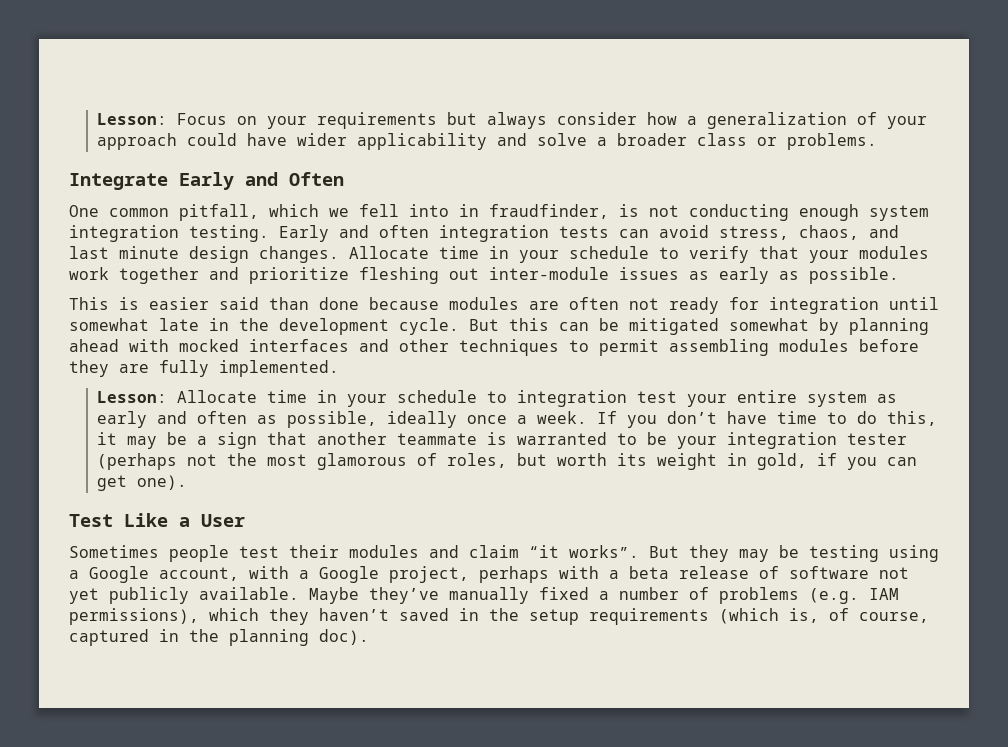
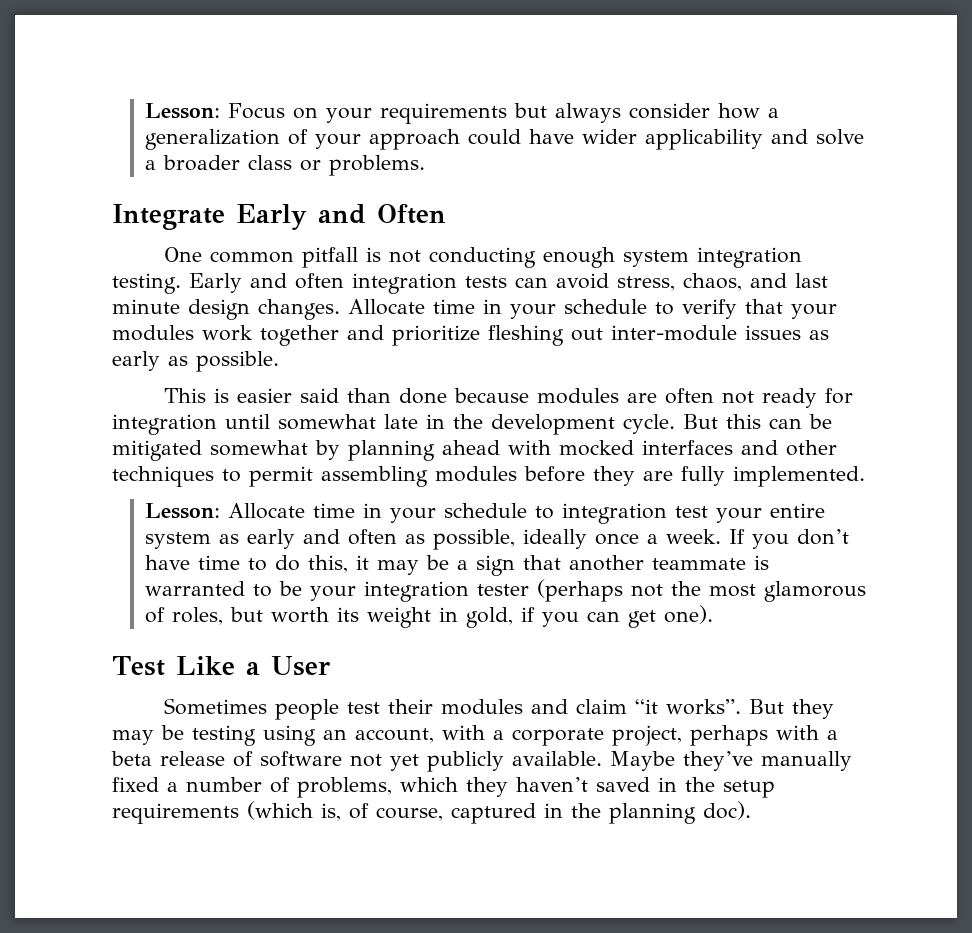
[179,204,609,221] pitfall, which we fell into in fraudfinder, -> [301,247,358,268] pitfall
[69,566,149,583] a Google -> [323,729,347,740] an
[319,566,379,583] Google -> [512,728,604,746] corporate
[719,587,899,604] [69,608,199,625] problems (e.g. IAM permissions), -> [297,777,392,798] problems,

